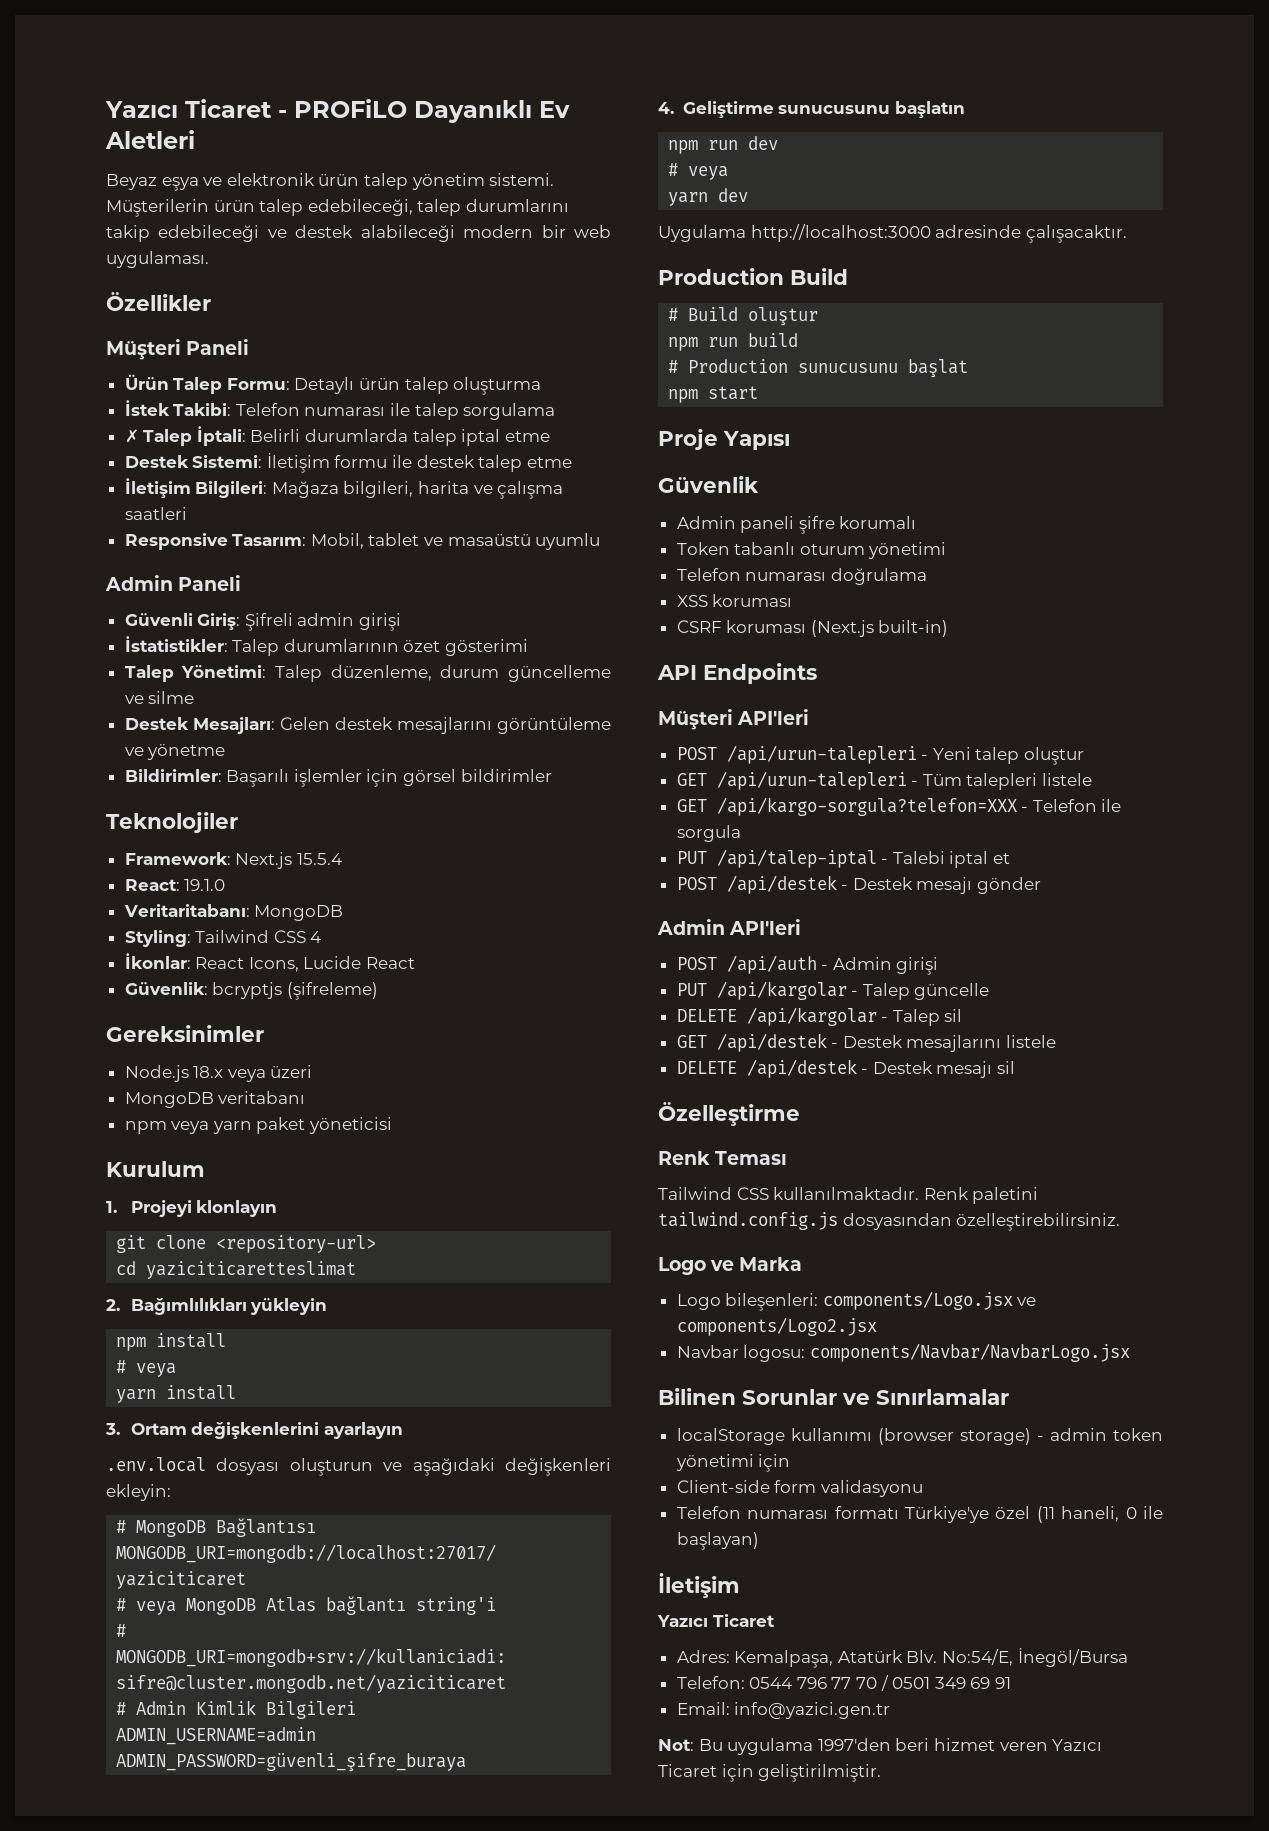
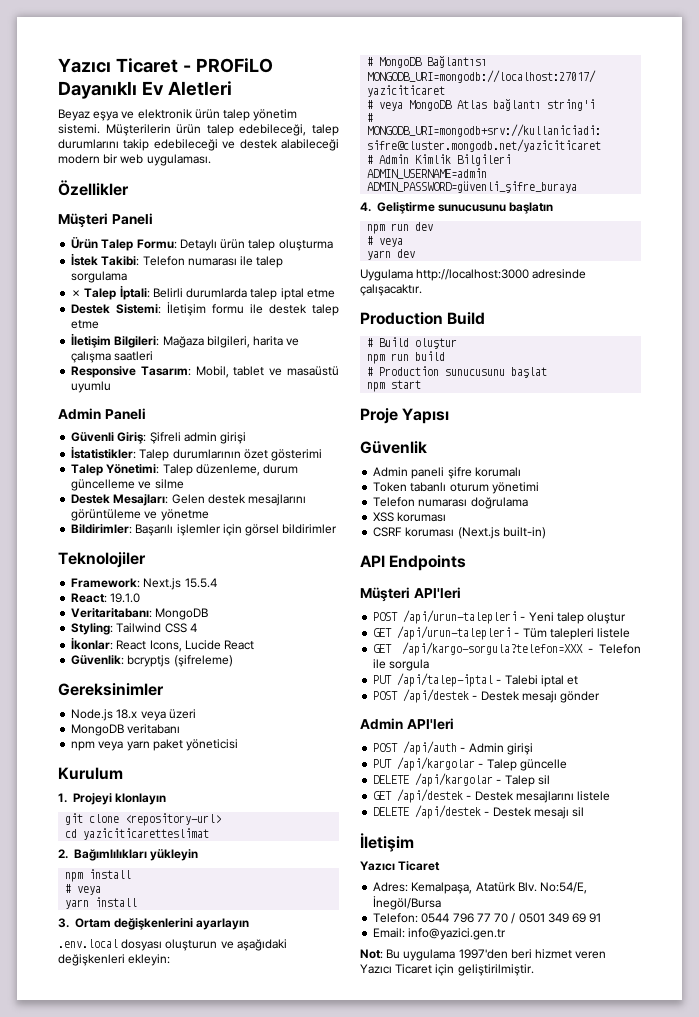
[658,1102,800,1126] [658,1151,788,1165] [658,1187,1039,1204] [658,1212,1121,1231] [658,1257,803,1275] [676,1291,1037,1311] [676,1317,877,1336] [676,1343,1130,1362] [658,1388,1009,1405] [676,1428,1163,1445] [675,1454,791,1472] [676,1480,923,1497] [676,1506,1163,1523] [676,1532,759,1550] // Özelleştirme // Renk Teması // Tailwind CSS kullanılmaktadır. Renk paletini tailwind.config.js dosyasından özelleştirebilirsiniz. // Logo ve Marka // Logo bileşenleri: components/Logo.jsx ve components/Logo2.jsx // Navbar logosu: components/Navbar/NavbarLogo.jsx // Bilinen Sorunlar ve Sınırlamalar // localStorage kullanımı (browser storage) - admin token yönetimi için // Client-side form validasyonu // Telefon numarası formatı Türkiye'ye özel (11 haneli, 0 ile başlayan) -> (585, 812) none

